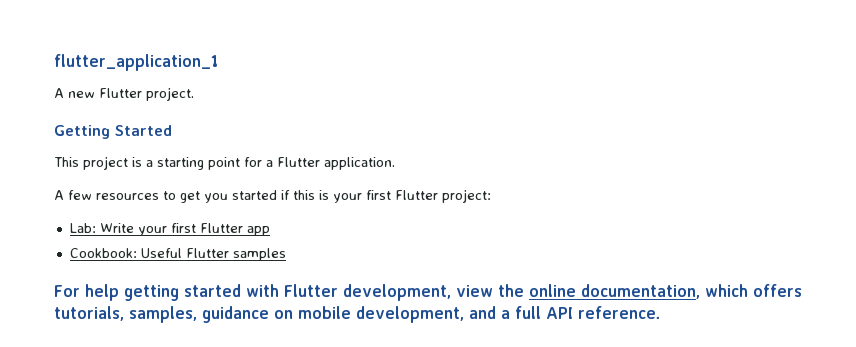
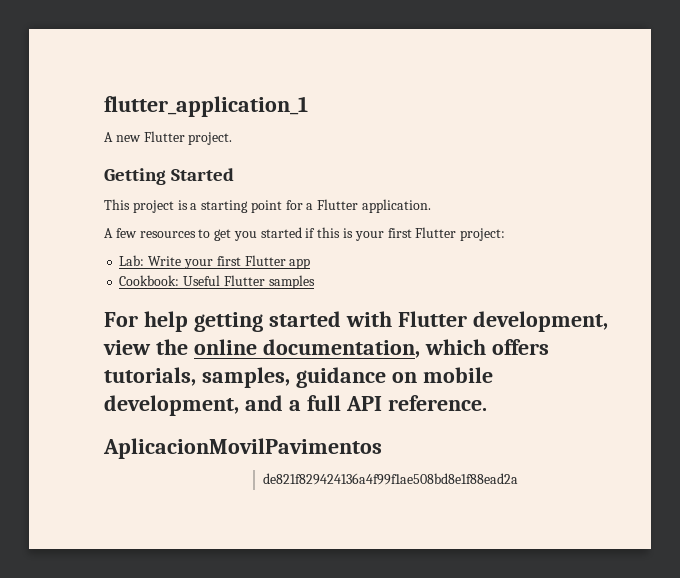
(661, 312) none -> [103,438,382,459] [262,473,518,485] // AplicacionMovilPavimentos // de821f829424136a4f99f1ae508bd8e1f88ead2a

